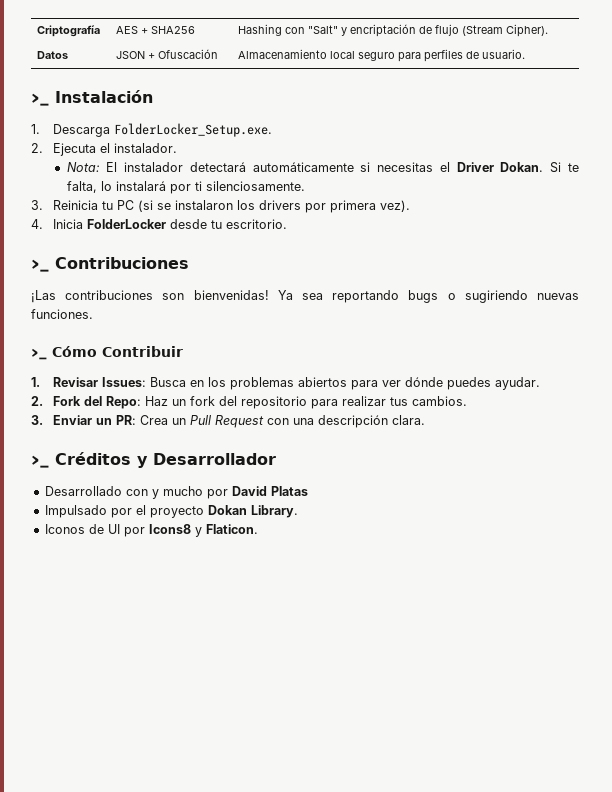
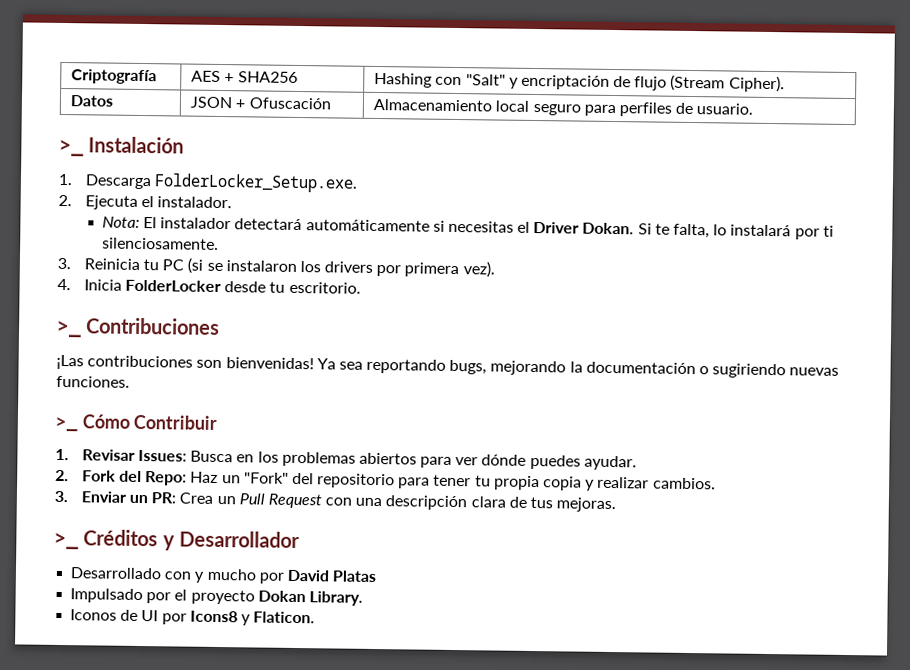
[408,290,439,303] bugs -> [449,359,696,376] bugs, mejorando la documentación
[189,396,215,406] fork -> [243,472,289,484] "Fork"
[341,396,408,406] realizar tus -> [433,474,650,491] tener tu propia copia y realizar
[391,415,425,425] clara. -> [470,496,617,513] clara de tus mejoras.

